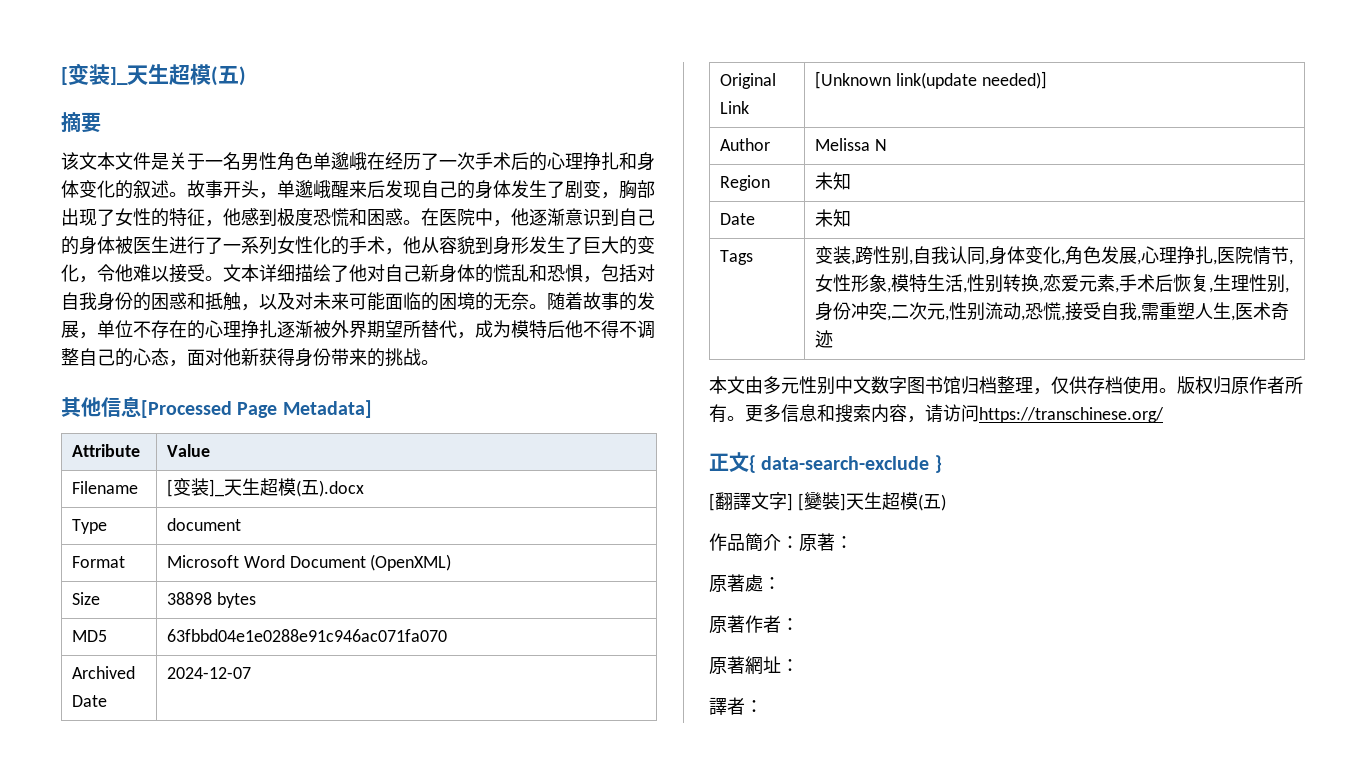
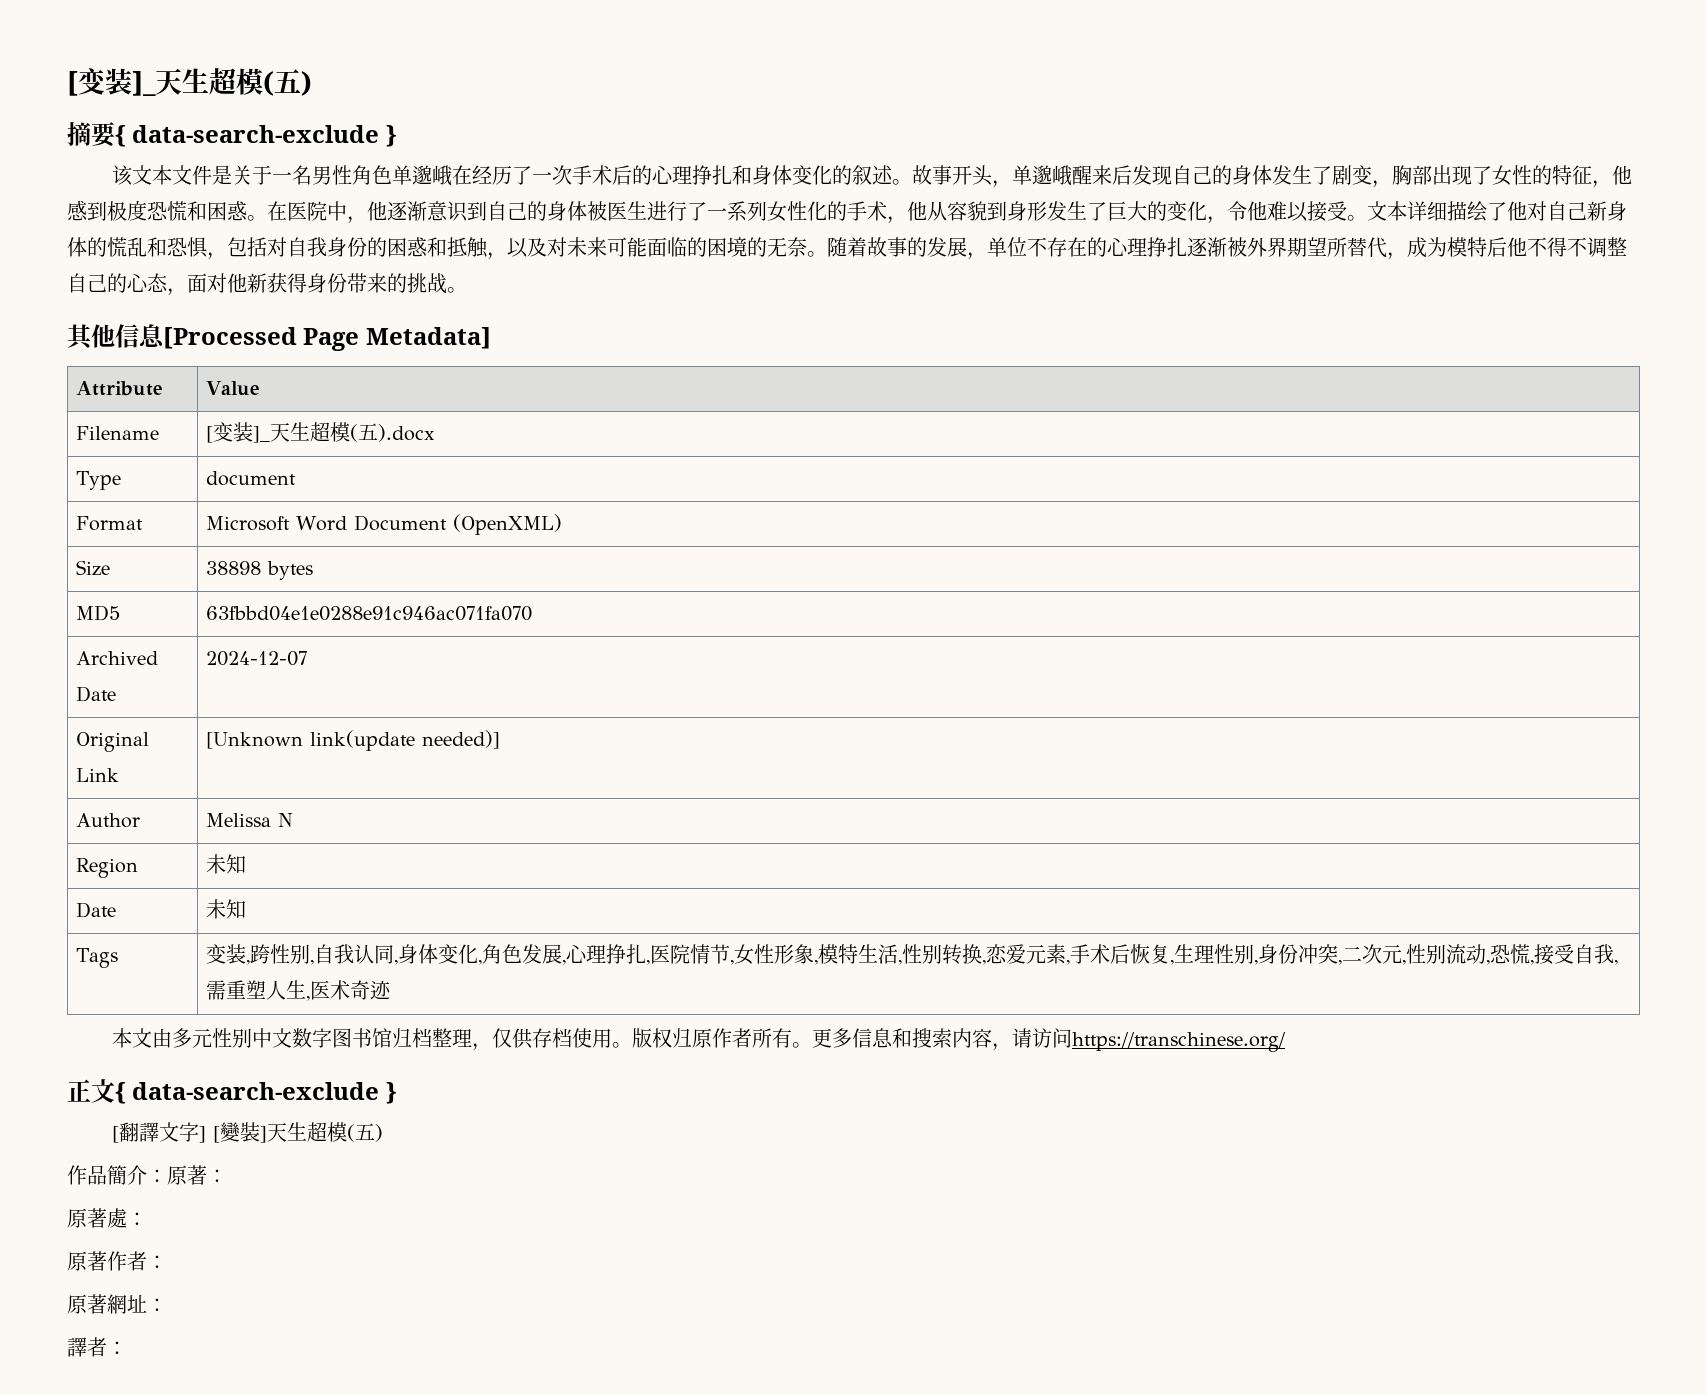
(101, 122) none -> [115,125,397,147] { data-search-exclude }

